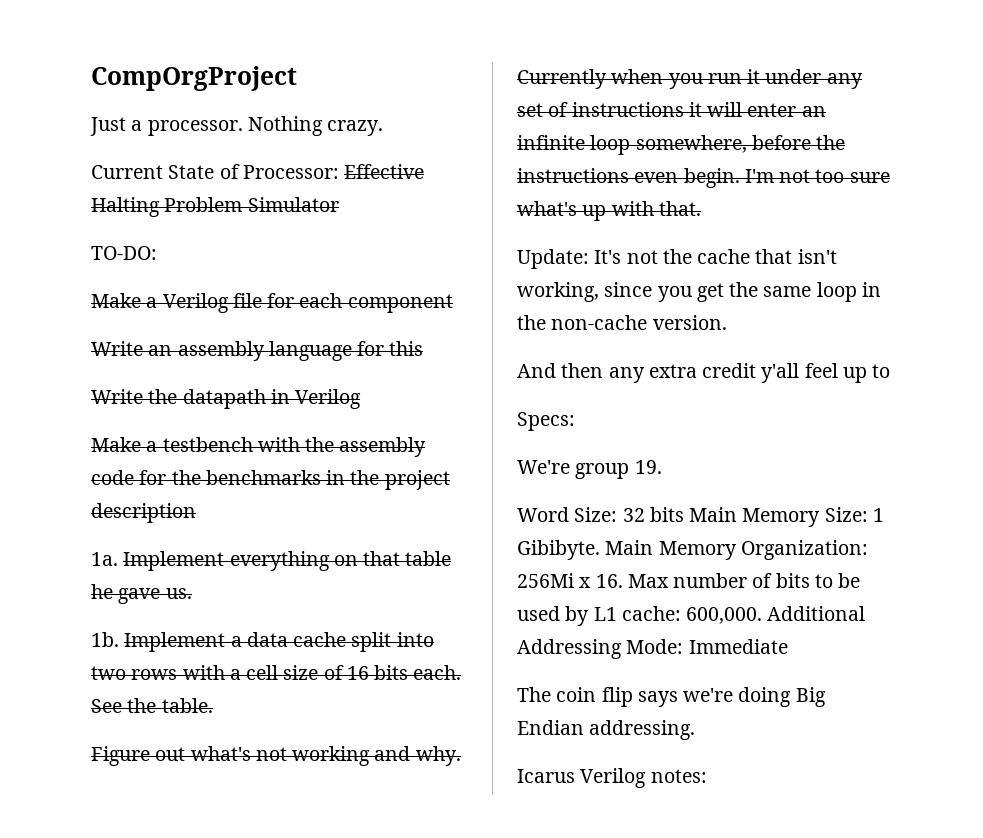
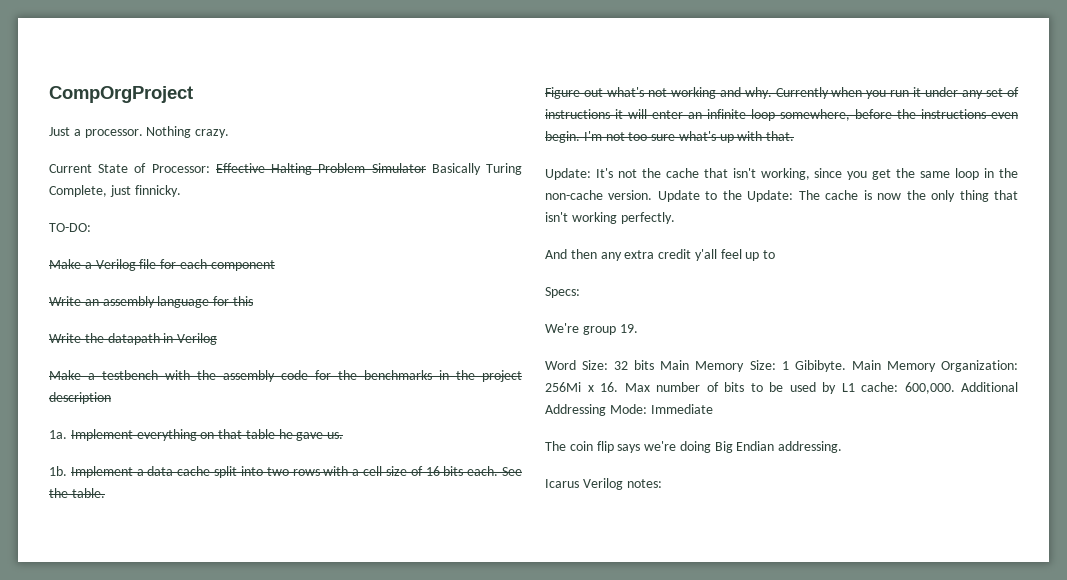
(339, 204) none -> [431,163,522,175] [49,185,181,197] Basically Turing Complete, just finnicky.
(727, 322) none -> [657,190,1018,202] [545,212,675,224] Update to the Update: The cache is now the only thing that isn't working perfectly.

